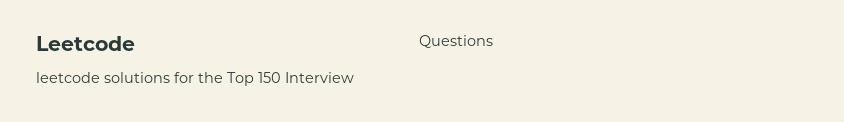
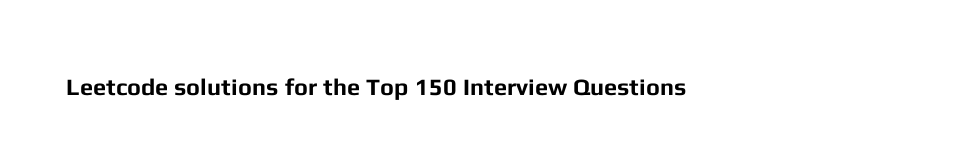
[36,72,100,83] // leetcode -> (168, 87) none

